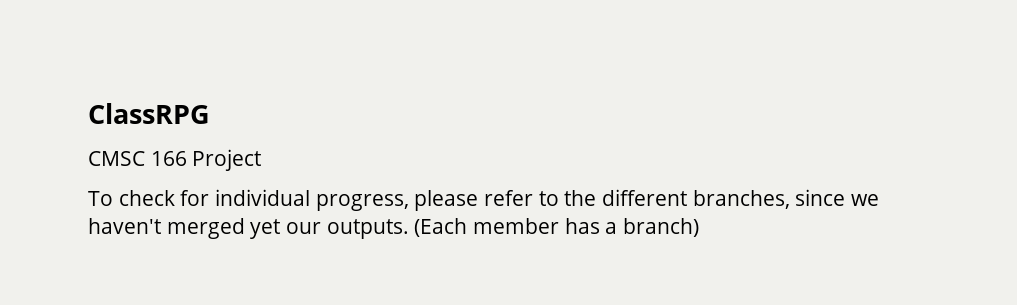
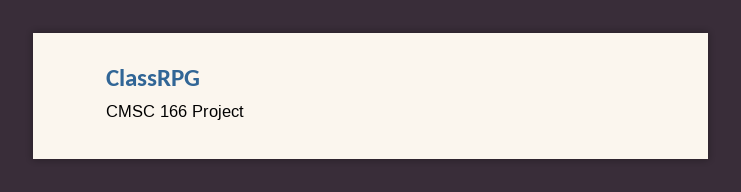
[88,189,880,211] [88,218,700,239] // To check for individual progress, please refer to the different branches, since we haven't merged yet our outputs. (Each member has a branch) -> (244, 112) none

